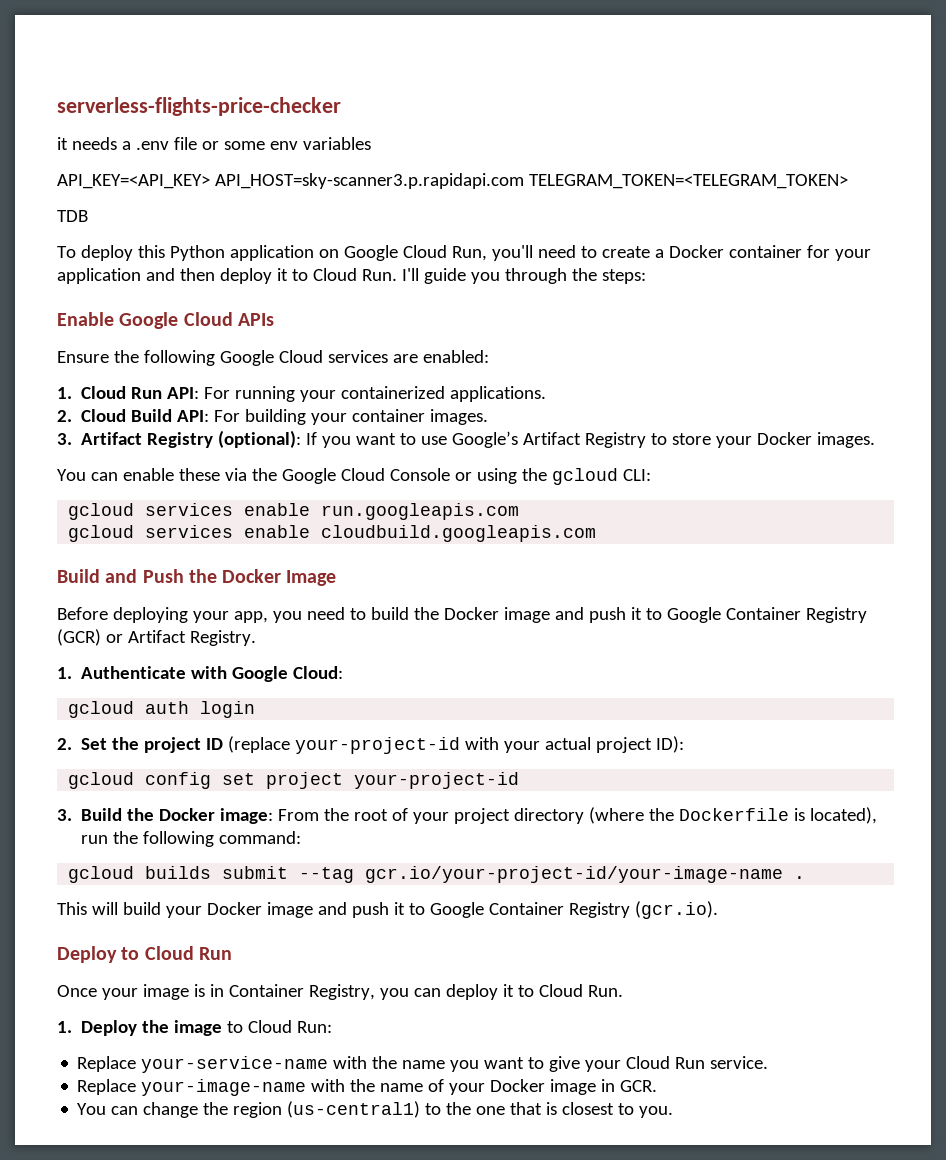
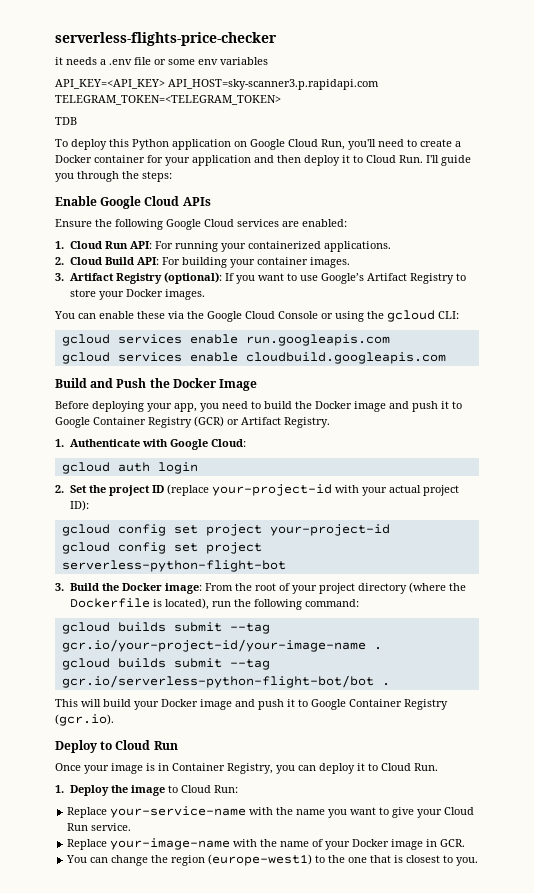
(520, 780) none -> [61,542,262,554] [61,560,286,572] // gcloud config set project serverless-python-flight-bot
(806, 877) none -> [61,658,270,670] [61,675,390,688] // gcloud builds submit --tag gcr.io/serverless-python-flight-bot/bot .
[287,1101,421,1118] (us-central1) -> [208,854,313,866] (europe-west1)

